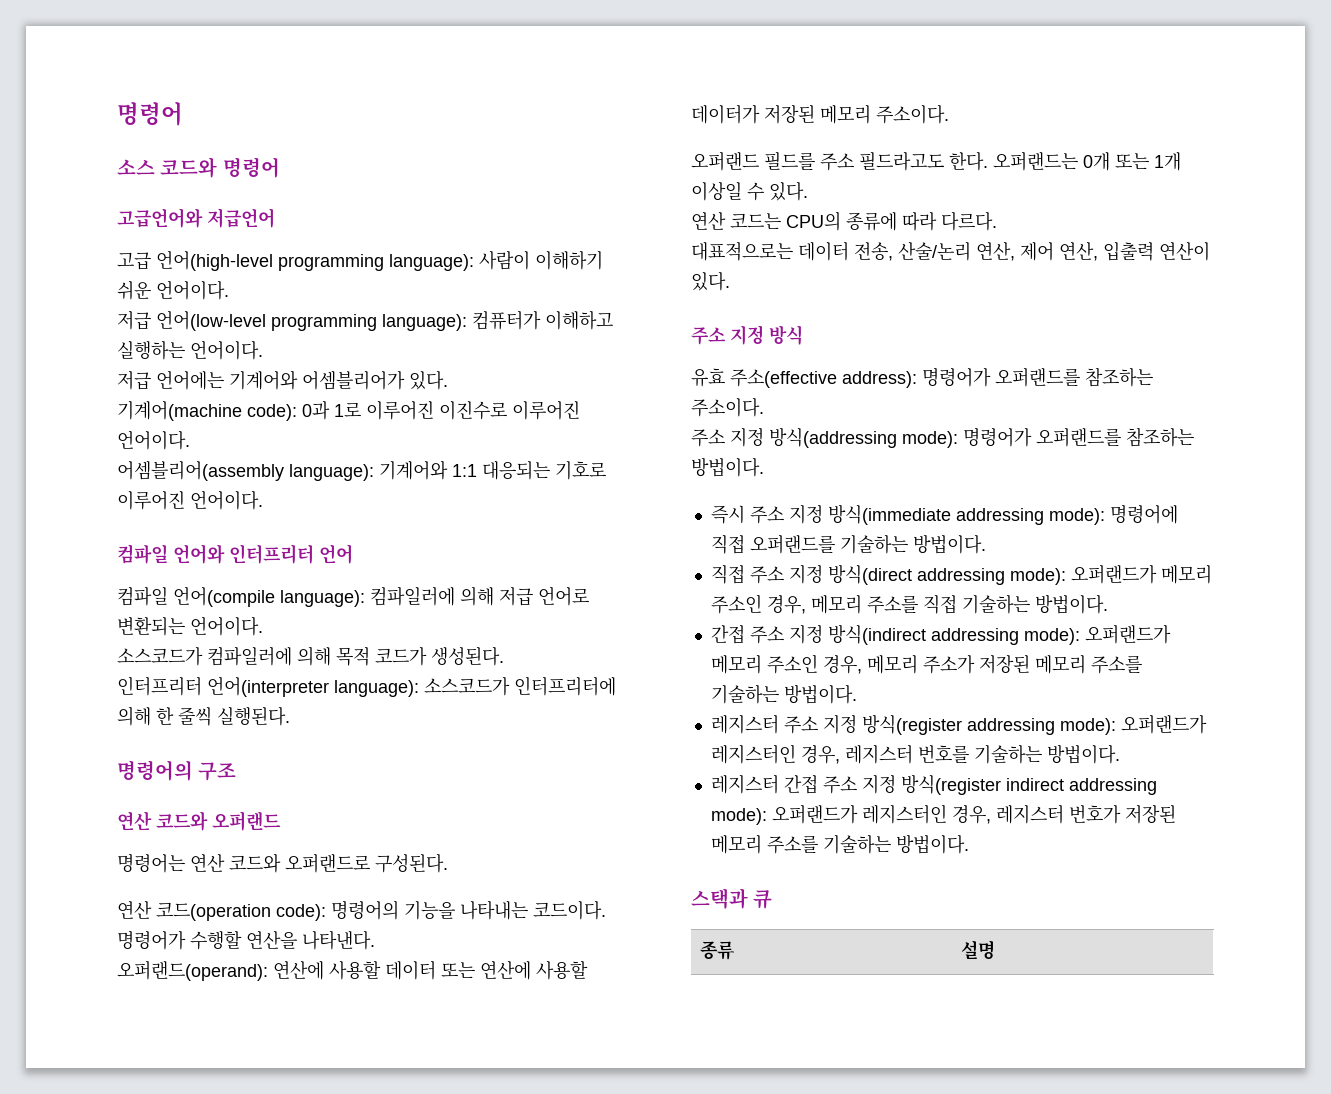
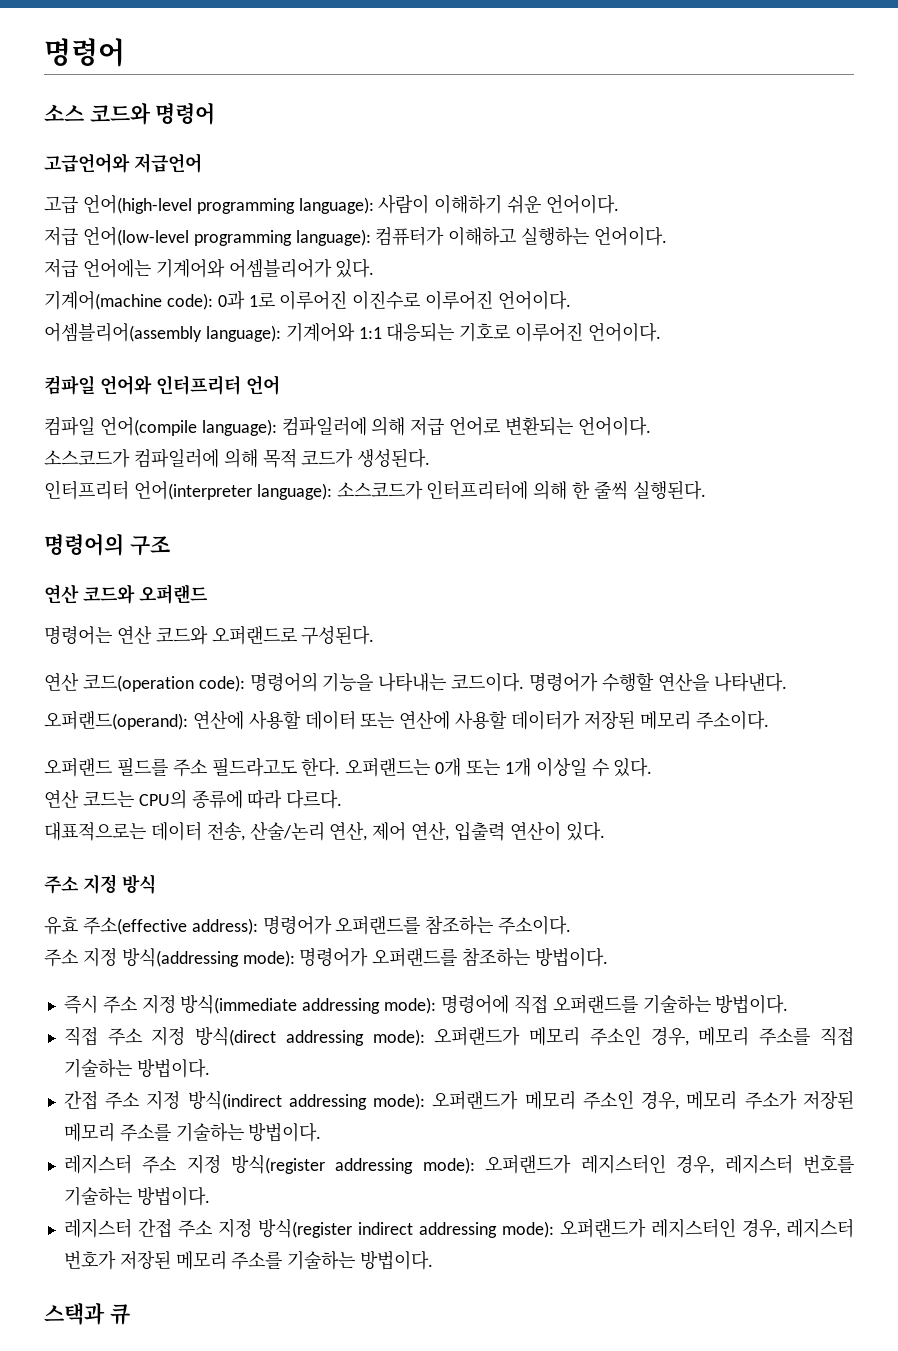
[699,941,735,960] [960,940,995,959] // 종류 | 설명 -> (130, 1314) none

